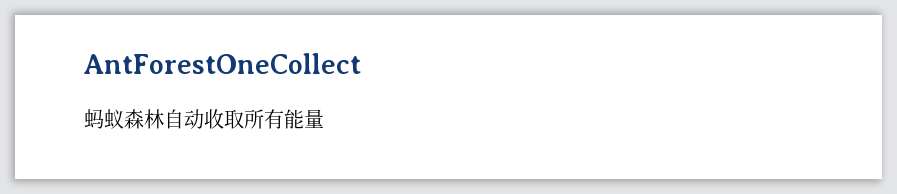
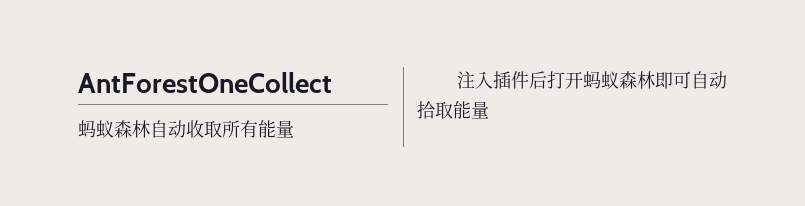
(324, 118) none -> [456,71,727,90] [417,101,489,119] // 注入插件后打开蚂蚁森林即可自动拾取能量

